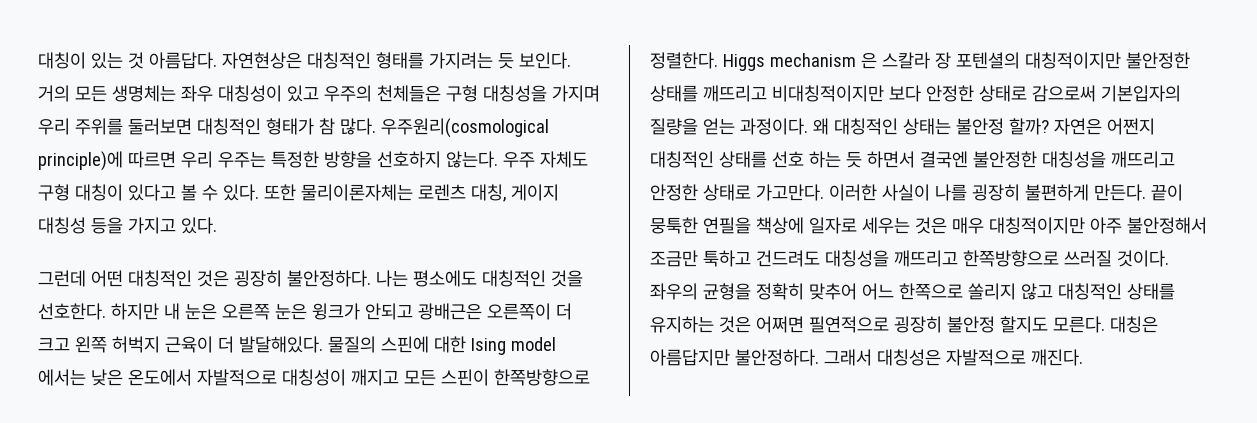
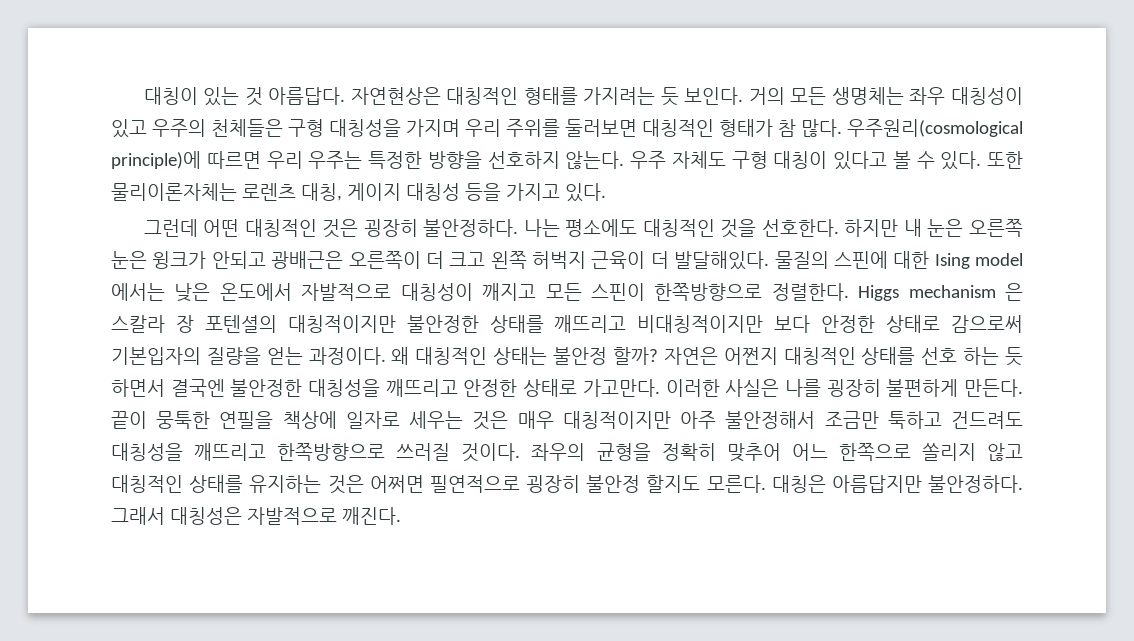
[881,184,930,201] 사실이 -> [725,379,780,397] 사실은

